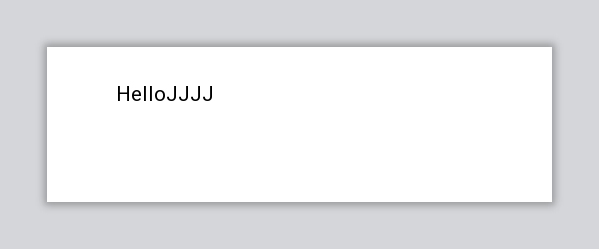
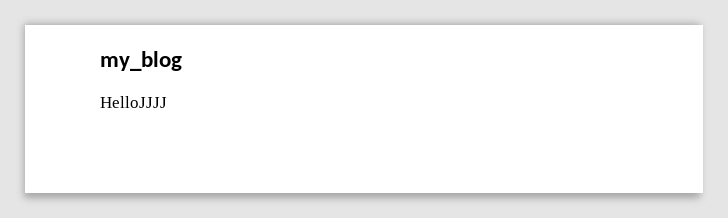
(116, 93) none -> [100,51,182,71] my_blog //

